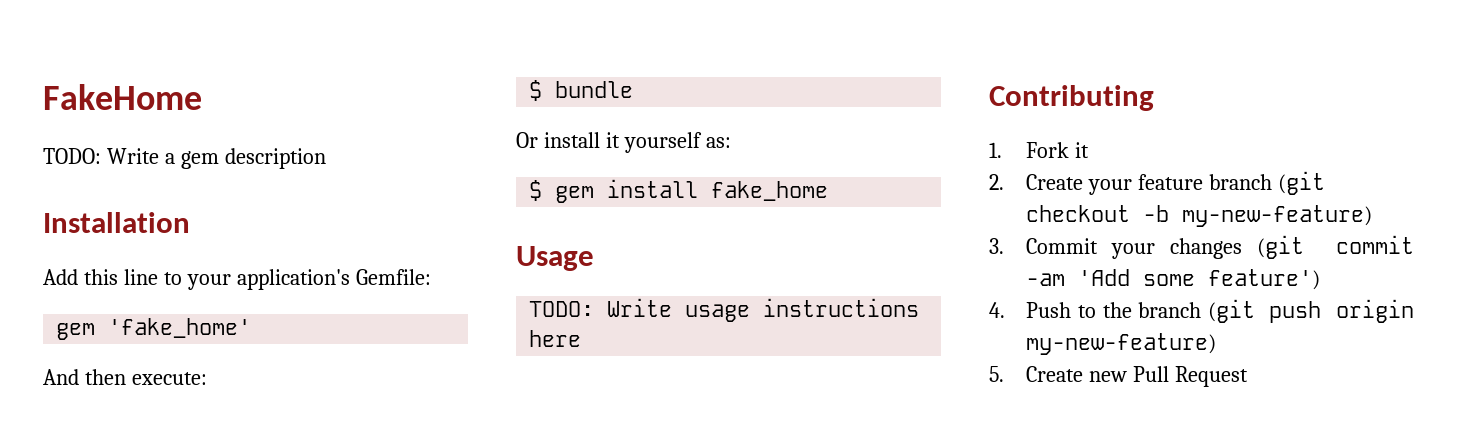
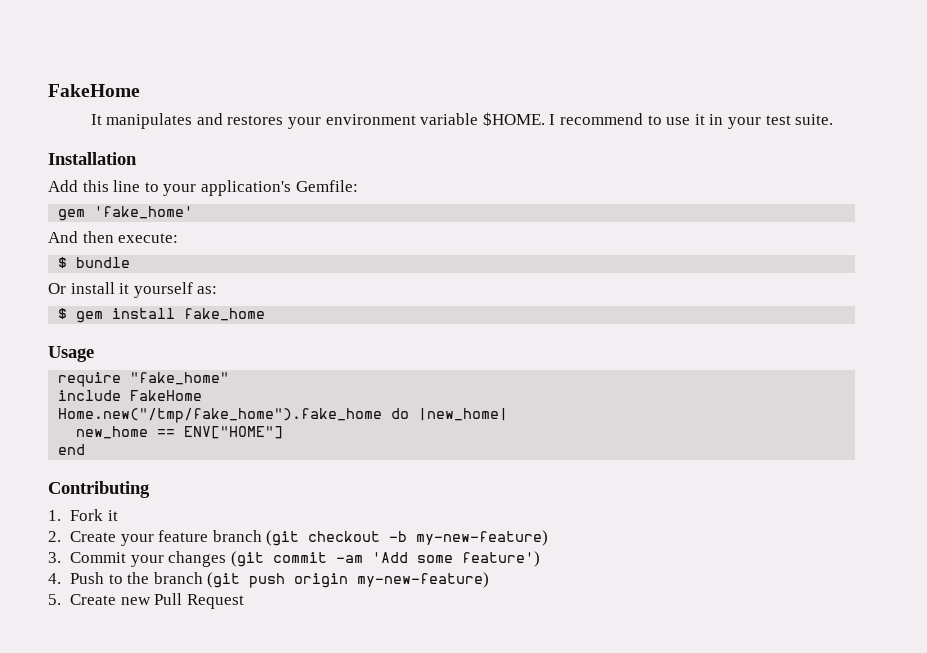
[43,84,202,110] [43,148,326,169] FakeHome // TODO: Write a gem description -> [48,84,140,97] [90,112,834,129] FakeHome // It manipulates and restores your environment variable $HOME. I recommend to use it in your test suite.
[529,298,920,322] [529,330,582,347] TODO: Write usage instructions here -> [58,372,230,387] [58,390,203,401] [58,408,509,423] [76,426,284,439] [58,444,86,455] require "fake_home" // include FakeHome // Home.new("/tmp/fake_home").fake_home do |new_home| // new_home == ENV["HOME"] // end

